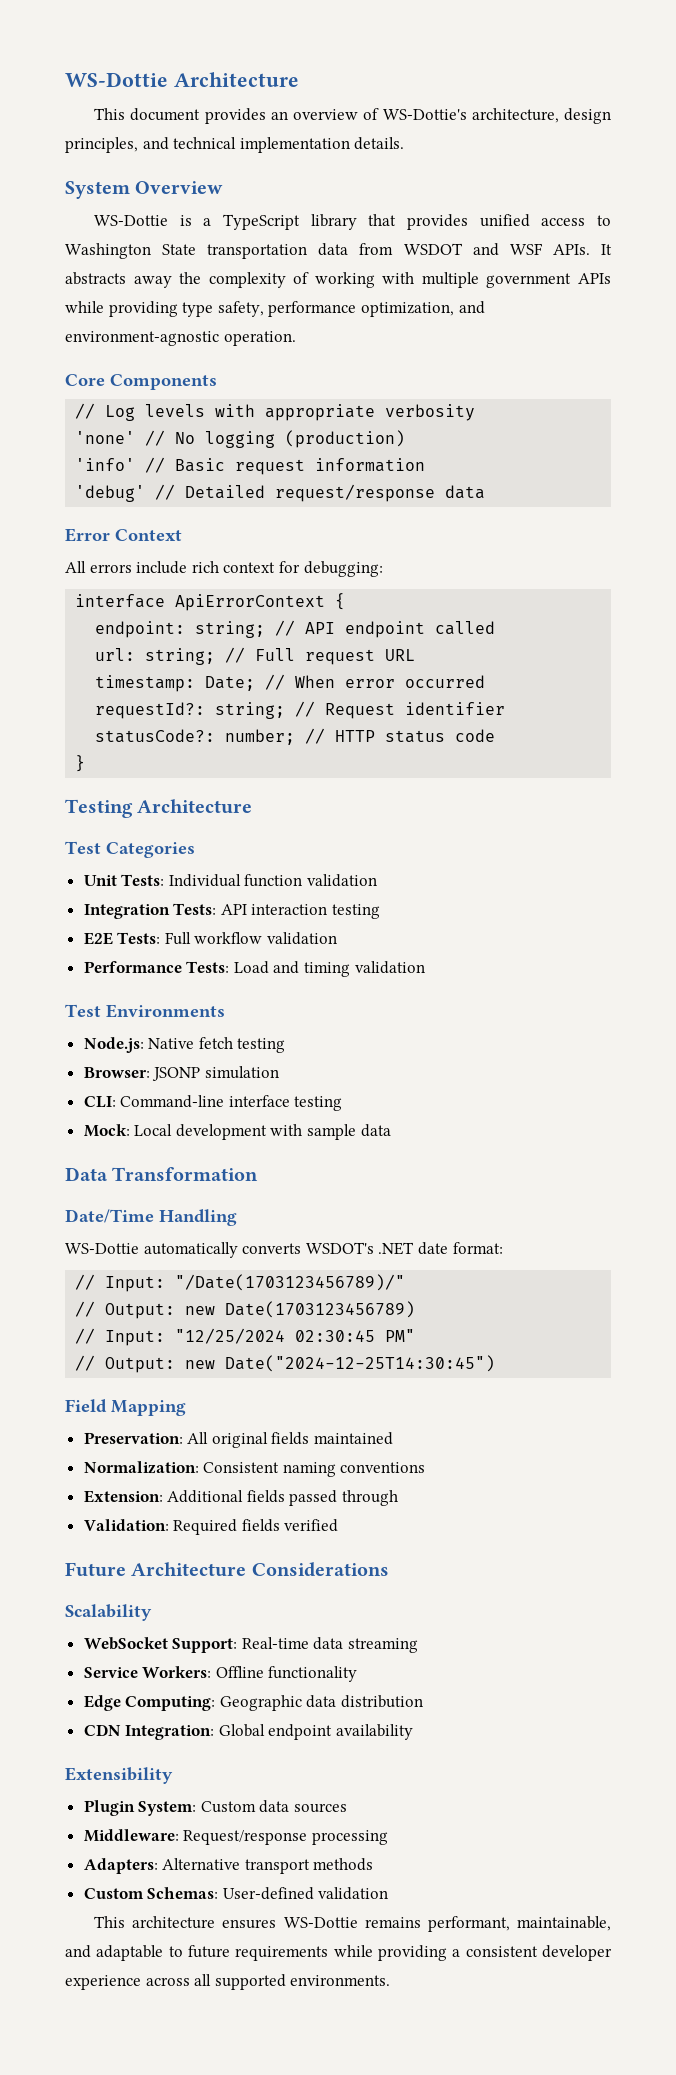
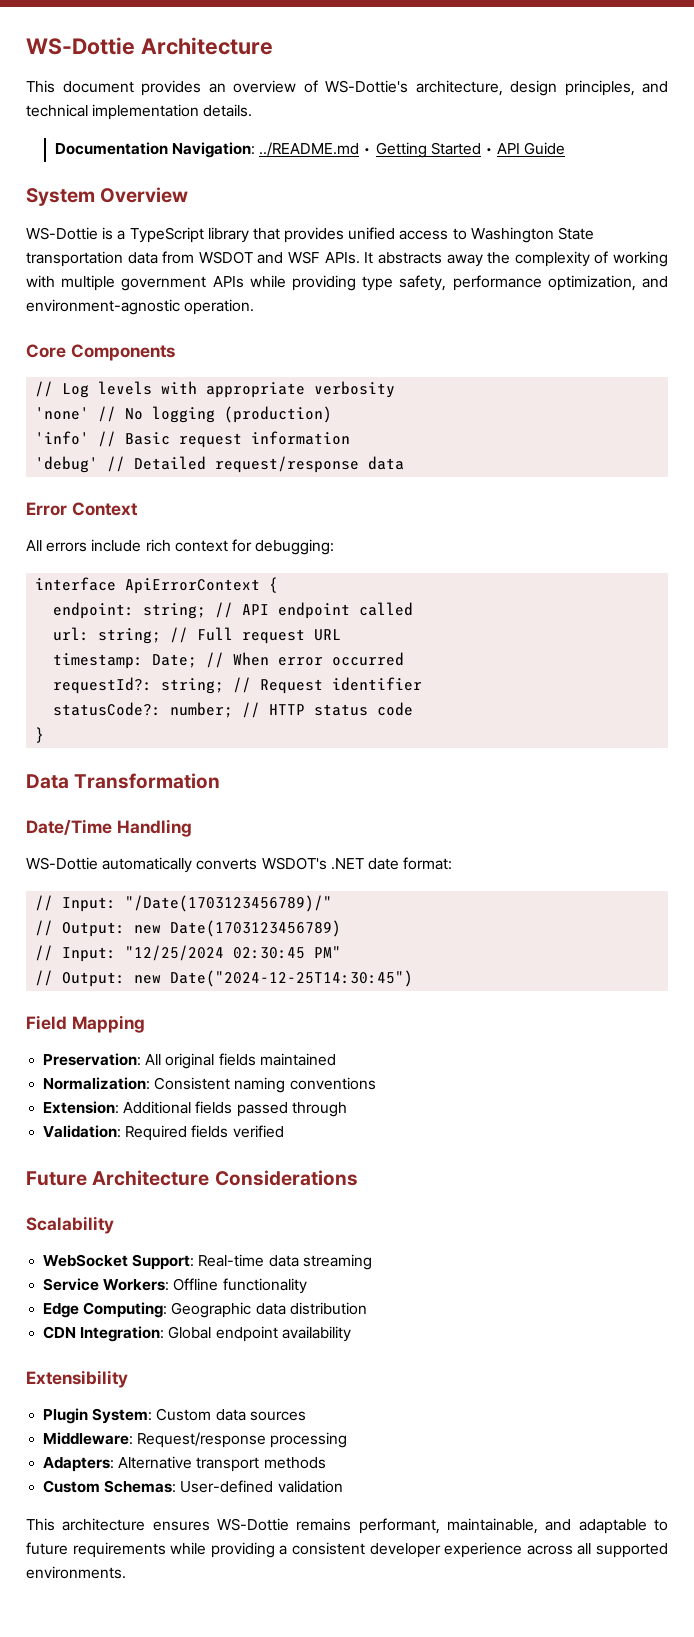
(405, 143) none -> [54,142,566,158] // Documentation Navigation: ../README.md • Getting Started • API Guide
[65,799,253,818] [65,841,195,858] [83,874,378,887] [83,903,381,919] [83,932,338,945] [83,961,425,977] [65,1004,225,1018] [83,1037,286,1053] [83,1066,279,1081] [83,1095,343,1111] [83,1124,391,1140] // Testing Architecture // Test Categories // Unit Tests: Individual function validation // Integration Tests: API interaction testing // E2E Tests: Full workflow validation // Performance Tests: Load and timing validation // Test Environments // Node.js: Native fetch testing // Browser: JSONP simulation // CLI: Command-line interface testing // Mock: Local development with sample data -> (45, 735) none

